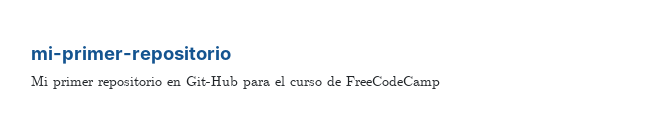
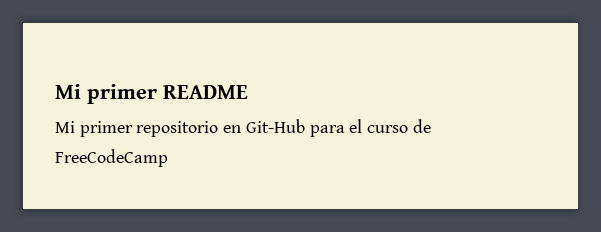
[31,46,231,64] mi-primer-repositorio -> [55,84,248,104] Mi primer README

